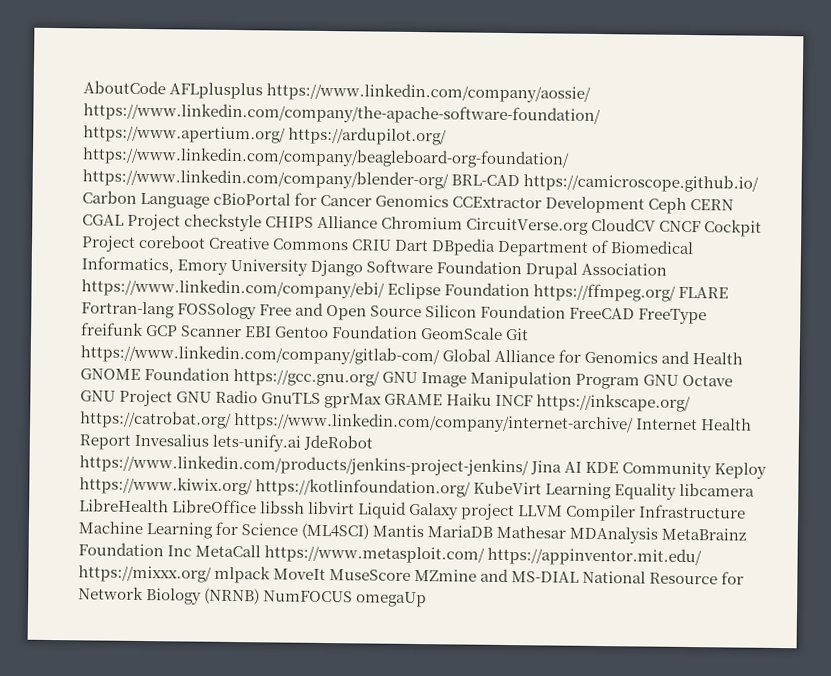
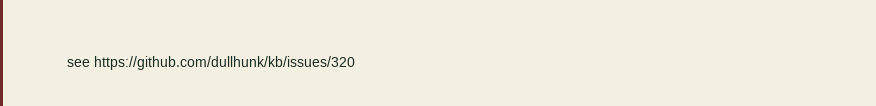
[83,80,592,103] [83,102,601,126] [83,125,448,146] [82,146,570,169] [82,168,760,193] [82,190,735,214] [82,213,763,237] [81,234,695,257] [81,256,668,279] [81,278,730,302] [81,301,708,325] [81,322,530,341] [80,344,744,366] [80,367,734,390] [80,389,692,413] [79,410,753,434] [79,433,374,452] [79,454,768,479] [79,476,756,500] [79,498,747,522] [78,521,747,544] [78,542,703,567] [78,565,745,585] [78,586,428,608] AboutCode AFLplusplus https://www.linkedin.com/company/aossie/ https://www.linkedin.com/company/the-apache-software-foundation/ https://www.apertium.org/ https://ardupilot.org/ https://www.linkedin.com/company/beagleboard-org-foundation/ https://www.linkedin.com/company/blender-org/ BRL-CAD https://camicroscope.github.io/ Carbon Language cBioPortal for Cancer Genomics CCExtractor Development Ceph CERN CGAL Project checkstyle CHIPS Alliance Chromium CircuitVerse.org CloudCV CNCF Cockpit Project coreboot Creative Commons CRIU Dart DBpedia Department of Biomedical Informatics, Emory University Django Software Foundation Drupal Association https://www.linkedin.com/company/ebi/ Eclipse Foundation https://ffmpeg.org/ FLARE Fortran-lang FOSSology Free and Open Source Silicon Foundation FreeCAD FreeType freifunk GCP Scanner EBI Gentoo Foundation GeomScale Git https://www.linkedin.com/company/gitlab-com/ Global Alliance for Genomics and Health GNOME Foundation https://gcc.gnu.org/ GNU Image Manipulation Program GNU Octave GNU Project GNU Radio GnuTLS gprMax GRAME Haiku INCF https://inkscape.org/ https://catrobat.org/ https://www.linkedin.com/company/internet-archive/ Internet Health Report Invesalius lets-unify.ai JdeRobot https://www.linkedin.com/products/jenkins-project-jenkins/ Jina AI KDE Community Keploy https://www.kiwix.org/ https://kotlinfoundation.org/ KubeVirt Learning Equality libcamera LibreHealth LibreOffice libssh libvirt Liquid Galaxy project LLVM Compiler Infrastructure Machine Learning for Science (ML4SCI) Mantis MariaDB Mathesar MDAnalysis MetaBrainz Foundation Inc MetaCall https://www.metasploit.com/ https://appinventor.mit.edu/ https://mixxx.org/ mlpack MoveIt MuseScore MZmine and MS-DIAL National Resource for Network Biology (NRNB) NumFOCUS omegaUp -> [67,56,355,70] see https://github.com/dullhunk/kb/issues/320

